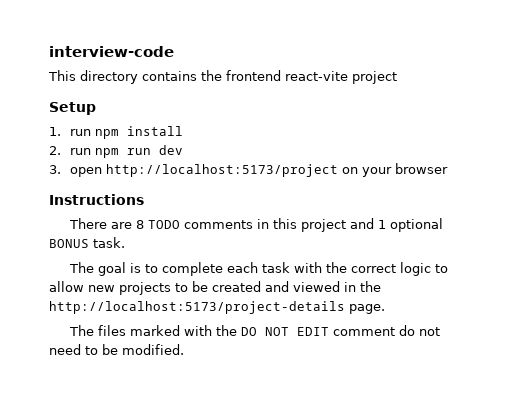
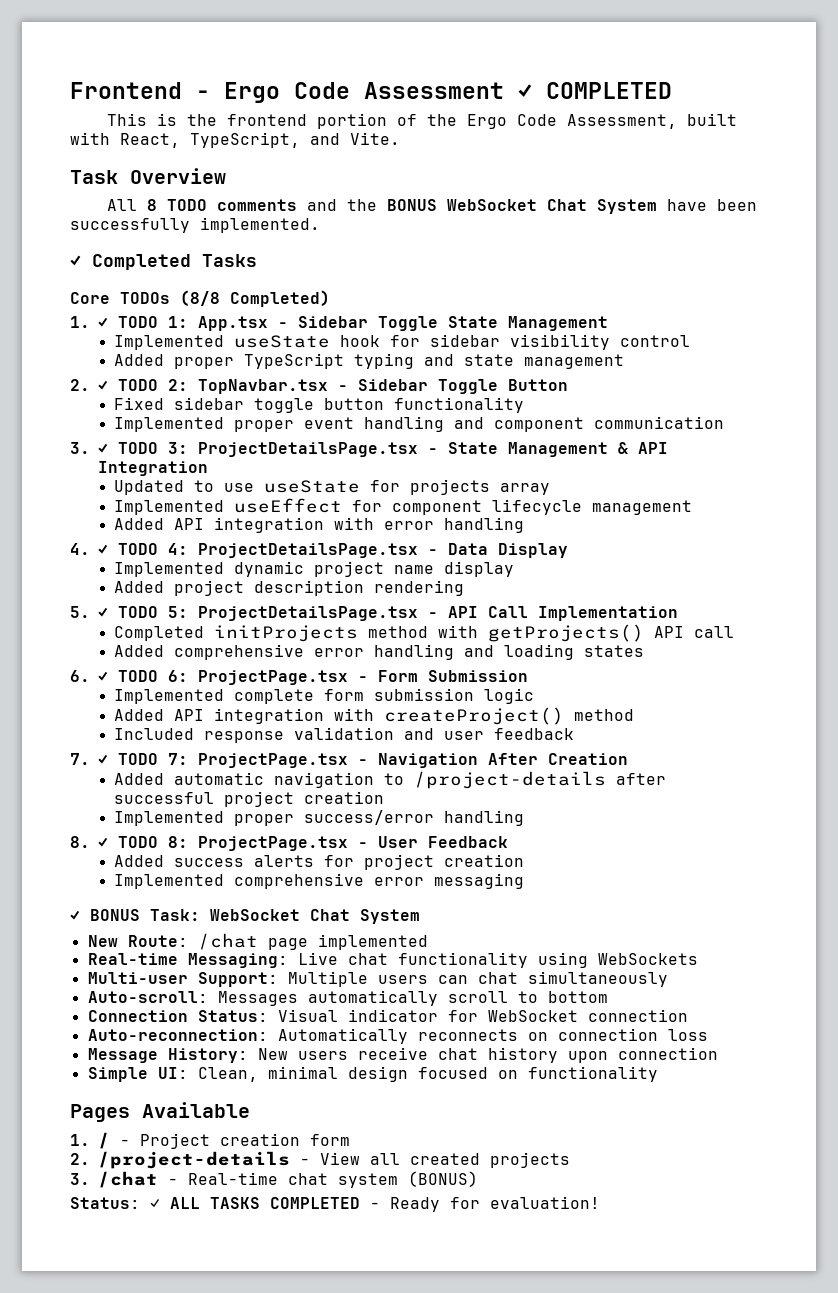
[49,46,174,57] [48,70,397,84] [49,102,96,115] [49,126,184,139] [49,145,184,158] [49,163,449,177] [49,194,144,205] [69,218,444,232] [49,237,125,248] [69,262,449,276] [49,281,381,295] [49,301,385,314] [69,325,441,336] [49,344,184,355] interview-code // This directory contains the frontend react-vite project // Setup // 1. run npm install // 2. run npm run dev // 3. open http://localhost:5173/project on your browser // Instructions // There are 8 TODO comments in this project and 1 optional BONUS task. // The goal is to complete each task with the correct logic to allow new projects to be created and viewed in the http://localhost:5173/project-details page. // The files marked with the DO NOT EDIT comment do not need to be modified. -> [70,82,672,103] [106,113,737,129] [70,132,400,148] [70,168,226,184] [106,199,757,214] [70,217,320,233] [70,254,257,270] [70,290,330,307] [70,316,608,331] [114,334,691,350] [114,353,625,369] [70,379,568,394] [114,397,525,413] [114,416,725,432] [70,442,668,457] [98,461,208,476] [114,479,551,495] [114,498,693,515] [114,517,525,533] [70,543,568,558] [114,561,515,577] [114,580,465,596] [70,606,678,621] [114,624,735,642] [114,644,645,660] [70,670,528,685] [114,688,535,704] [114,707,635,725] [114,727,575,743] [70,753,628,768] [114,771,667,789] [114,791,385,807] [114,810,525,826] [70,836,508,851] [114,854,525,870] [114,873,525,889] [70,909,420,924] [87,933,428,950] [87,952,698,968] [87,971,668,987] [87,990,608,1006] [87,1009,688,1022] [87,1028,708,1044] [87,1047,718,1063] [87,1066,658,1082] [70,1102,250,1122] [70,1132,350,1149] [70,1151,570,1169] [70,1171,478,1188] [70,1196,600,1212] Frontend - Ergo Code Assessment ✓ COMPLETED // This is the frontend portion of the Ergo Code Assessment, built with React, TypeScript, and Vite. // Task Overview // All 8 TODO comments and the BONUS WebSocket Chat System have been successfully implemented. // ✓ Completed Tasks // Core TODOs (8/8 Completed) // 1. ✓ TODO 1: App.tsx - Sidebar Toggle State Management // Implemented useState hook for sidebar visibility control // Added proper TypeScript typing and state management // 2. ✓ TODO 2: TopNavbar.tsx - Sidebar Toggle Button // Fixed sidebar toggle button functionality // Implemented proper event handling and component communication // 3. ✓ TODO 3: ProjectDetailsPage.tsx - State Management & API Integration // Updated to use useState for projects array // Implemented useEffect for component lifecycle management // Added API integration with error handling // 4. ✓ TODO 4: ProjectDetailsPage.tsx - Data Display // Implemented dynamic project name display // Added project description rendering // 5. ✓ TODO 5: ProjectDetailsPage.tsx - API Call Implementation // Completed initProjects method with getProjects() API call // Added comprehensive error handling and loading states // 6. ✓ TODO 6: ProjectPage.tsx - Form Submission // Implemented complete form submission logic // Added API integration with createProject() method // Included response validation and user feedback // 7. ✓ TODO 7: ProjectPage.tsx - Navigation After Creation // Added automatic navigation to /project-details after successful project creation // Implemented proper success/error handling // 8. ✓ TODO 8: ProjectPage.tsx - User Feedback // Added success alerts for project creation // Implemented comprehensive error messaging // ✓ BONUS Task: WebSocket Chat System // New Route: /chat page implemented // Real-time Messaging: Live chat functionality using WebSockets // Multi-user Support: Multiple users can chat simultaneously // Auto-scroll: Messages automatically scroll to bottom // Connection Status: Visual indicator for WebSocket connection // Auto-reconnection: Automatically reconnects on connection loss // Message History: New users receive chat history upon connection // Simple UI: Clean, minimal design focused on functionality // Pages Available // 1. / - Project creation form // 2. /project-details - View all created projects // 3. /chat - Real-time chat system (BONUS) // Status: ✓ ALL TASKS COMPLETED - Ready for evaluation!

